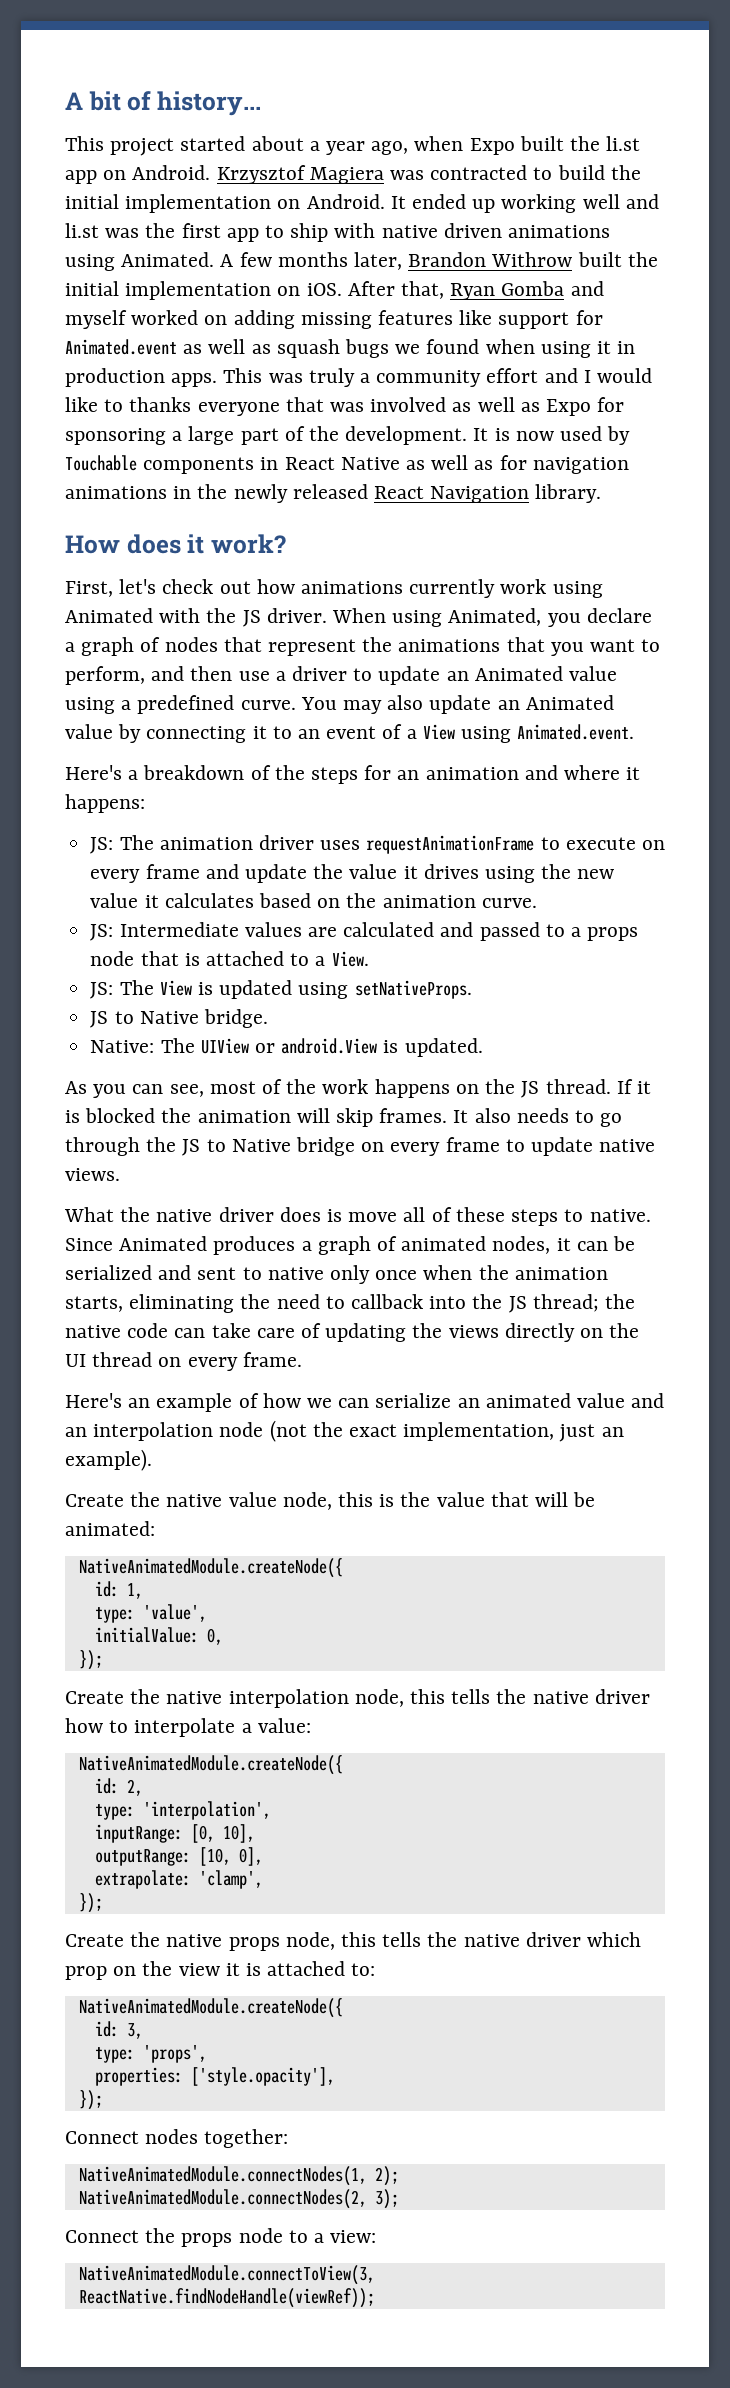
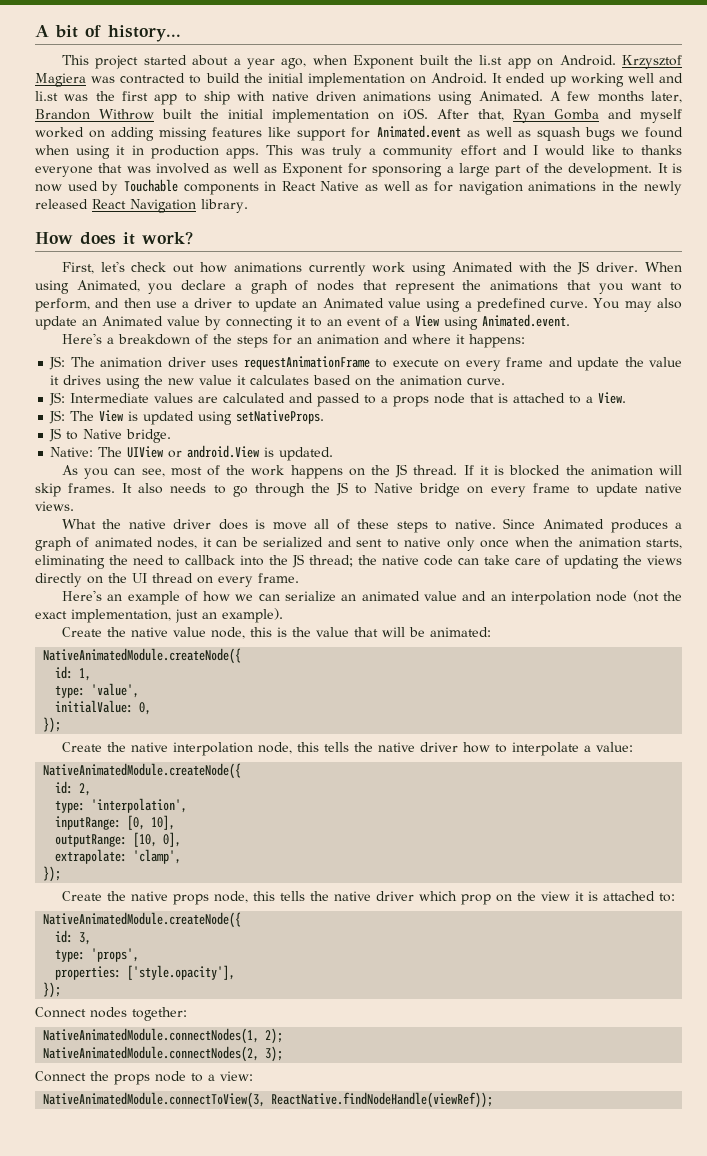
[469,138,515,155] Expo -> [353,55,415,69] Exponent
[546,399,592,416] Expo -> [282,163,344,177] Exponent

